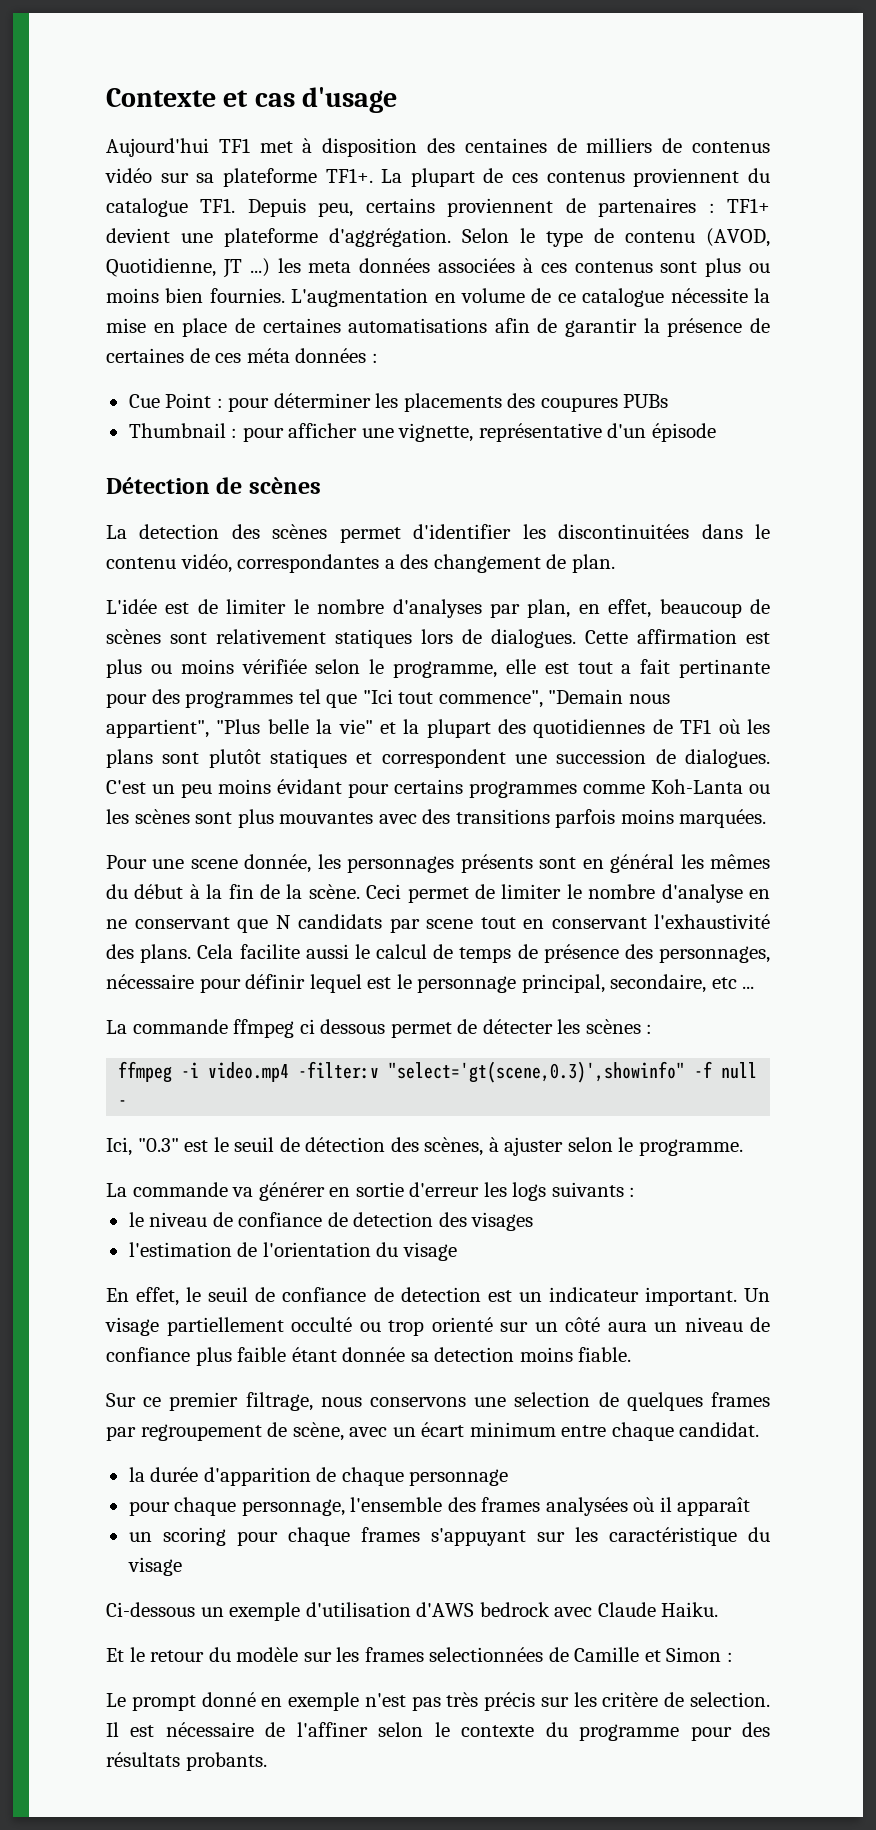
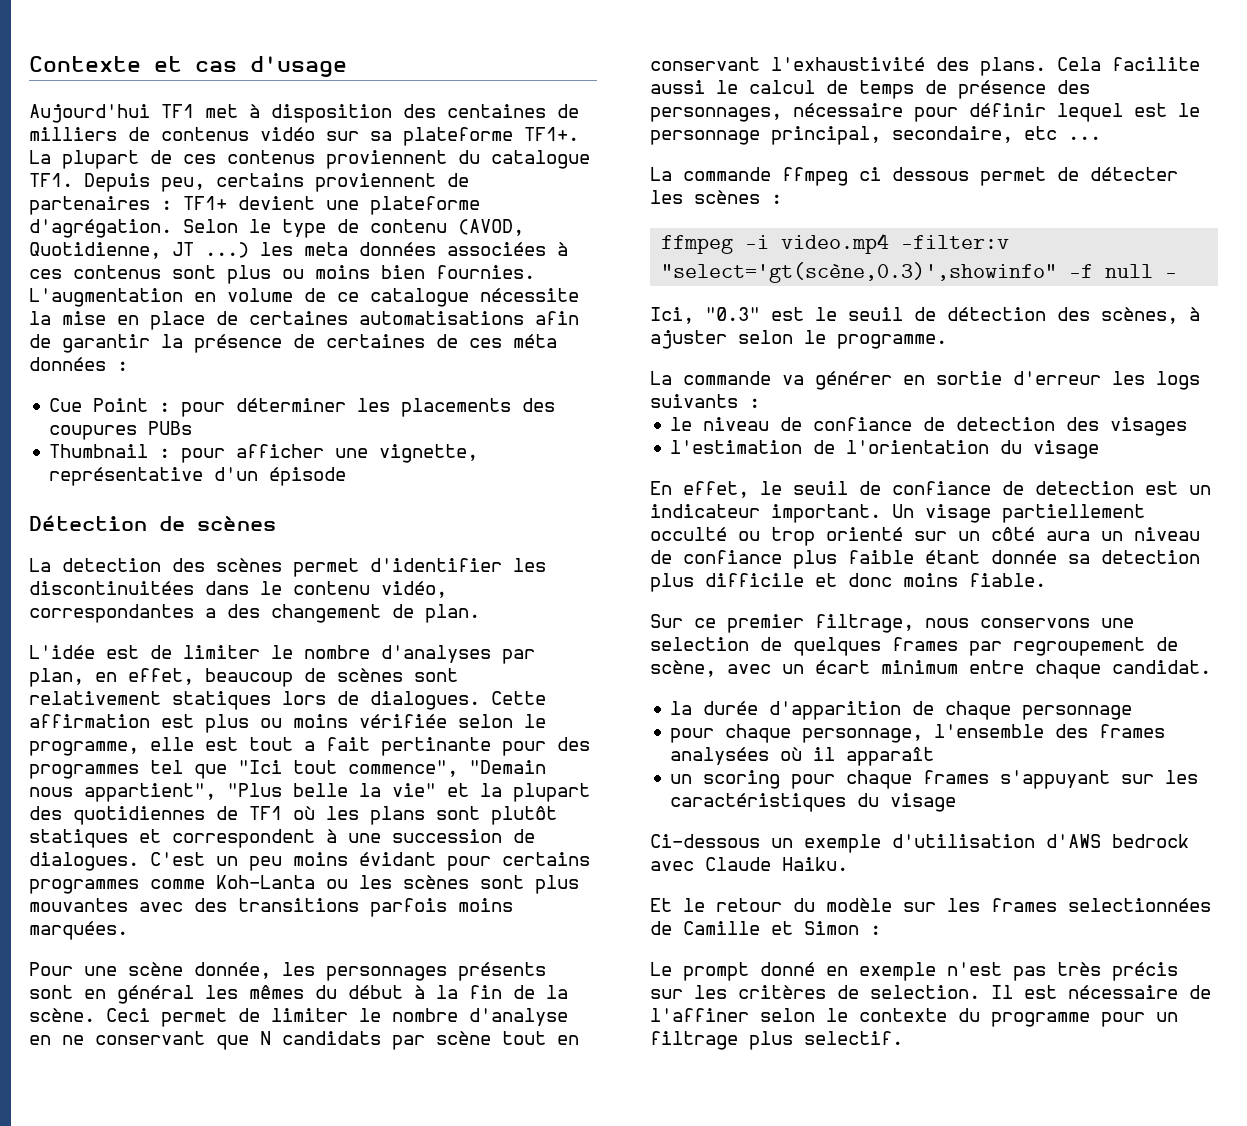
[329,228,451,247] d'aggrégation. -> [29,219,172,238] d'agrégation.
(506, 758) none -> [326,829,337,843] à
[190,859,238,869] scene -> [128,962,183,976] scène
[426,919,473,929] scene -> [436,1031,491,1045] scène
[388,1061,686,1083] "select='gt(scene,0.3)',showinfo" -> [661,262,1058,283] "select='gt(scène,0.3)',showinfo"
(515, 1354) none -> [650,573,892,592] plus difficile et donc
[608,1527,737,1546] caractéristique -> [670,793,847,812] caractéristiques
[602,1692,659,1707] critère -> [738,985,826,999] critères
[742,1722,770,1737] [106,1752,267,1771] des résultats probants. -> [1156,1012,1178,1022] [650,1031,903,1050] un filtrage plus selectif.

